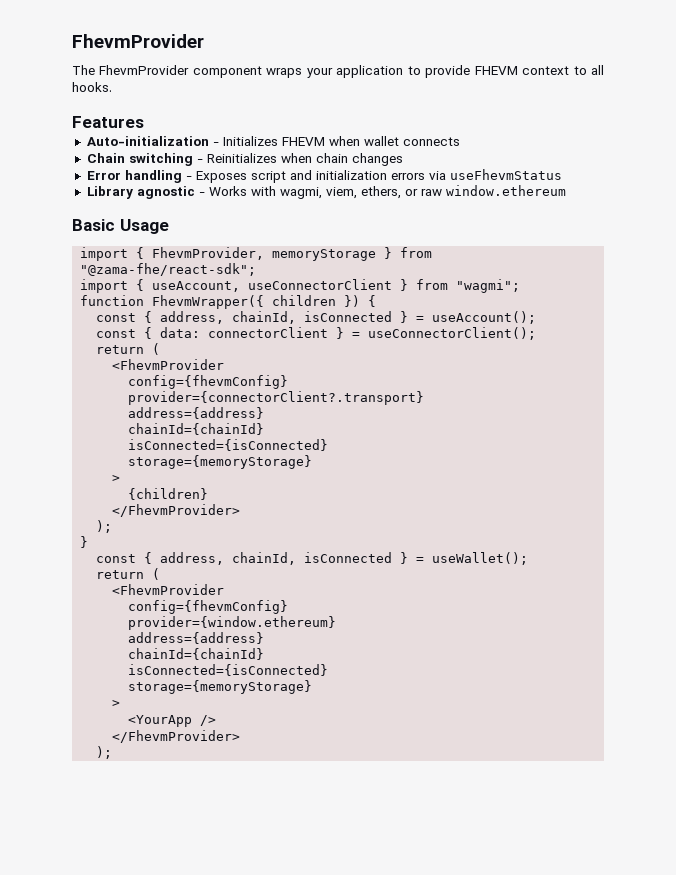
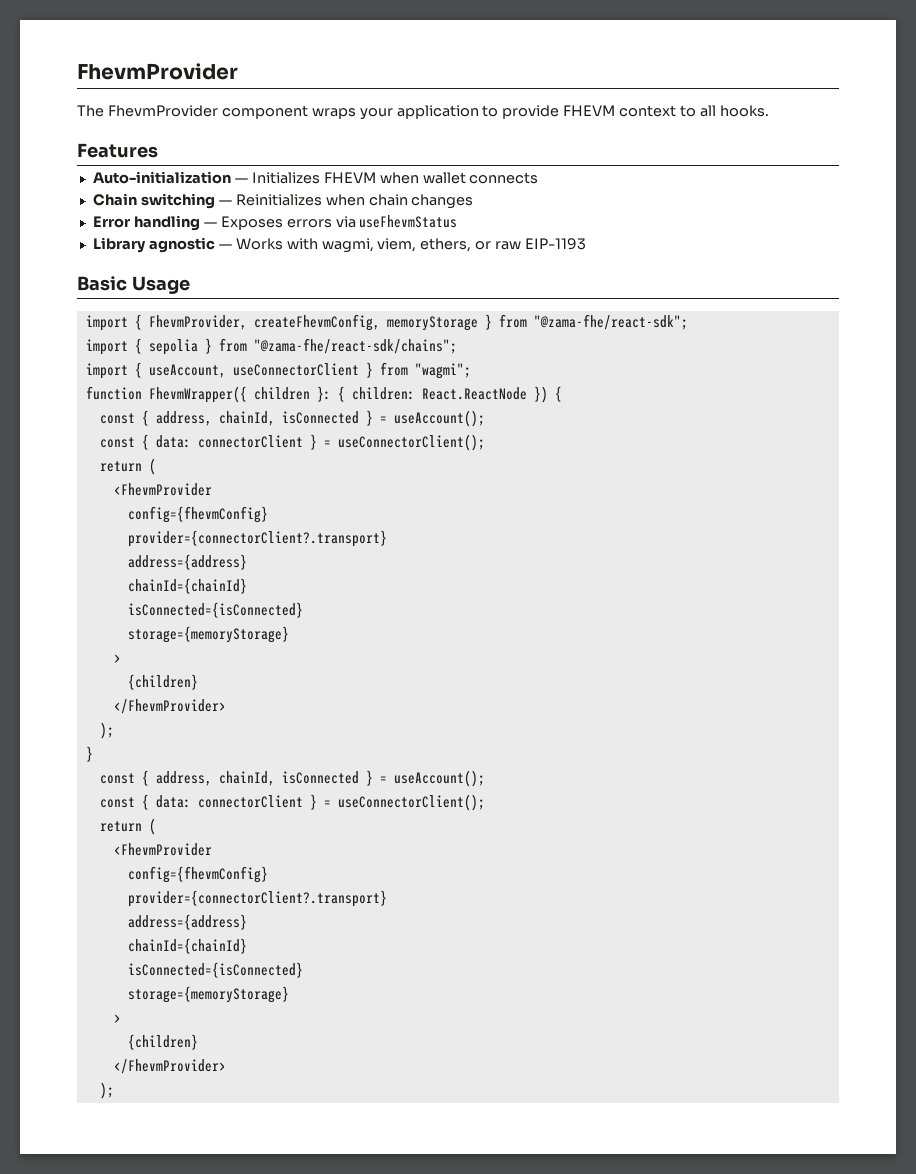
[212,142,219,146] - -> [234,178,248,183] —
[196,159,203,163] - -> [218,200,232,205] —
[185,170,387,183] - Exposes script and initialization -> [203,216,283,230] — Exposes
[198,192,205,196] - -> [218,244,232,249] —
[445,185,566,196] window.ethereum -> [525,238,587,250] EIP-1193
(265, 253) none -> [253,314,380,331] createFhevmConfig,
(257, 269) none -> [85,338,457,355] // import { sepolia } from "@zama-fhe/react-sdk/chains";
(337, 300) none -> [316,386,527,402] }: { children: React.ReactNode
[432,552,529,565] [96,568,161,580] [112,584,225,595] [128,600,289,614] [128,616,337,630] [128,632,265,644] [128,648,265,660] [128,664,329,676] [128,680,313,694] [112,700,121,707] [128,715,217,727] useWallet(); // return ( // <FhevmProvider // config={fhevmConfig} // provider={window.ethereum} // address={address} // chainId={chainId} // isConnected={isConnected} // storage={memoryStorage} // > // <YourApp /> -> [393,770,485,787] [99,794,485,811] [99,818,156,835] [113,843,212,856] [127,866,268,883] [127,890,387,907] [127,914,247,930] [127,938,247,954] [127,962,303,978] [127,986,289,1003] [113,1014,121,1023] [127,1034,198,1050] useAccount(); // const { data: connectorClient } = useConnectorClient(); // return ( // <FhevmProvider // config={fhevmConfig} // provider={connectorClient?.transport} // address={address} // chainId={chainId} // isConnected={isConnected} // storage={memoryStorage} // > // {children}

